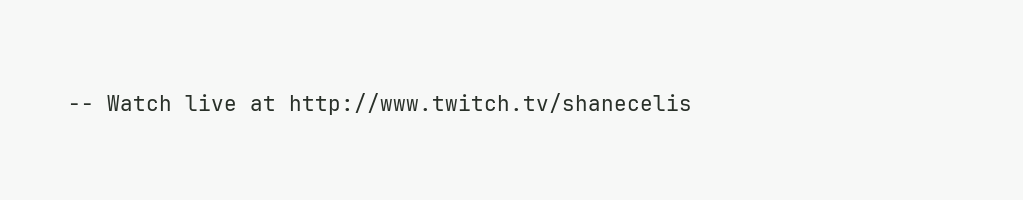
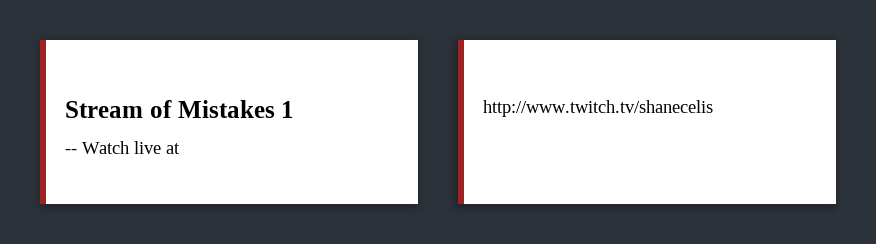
(68, 107) none -> [65,100,295,118] Stream of Mistakes 1 //

